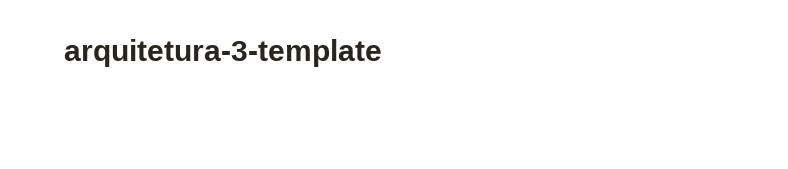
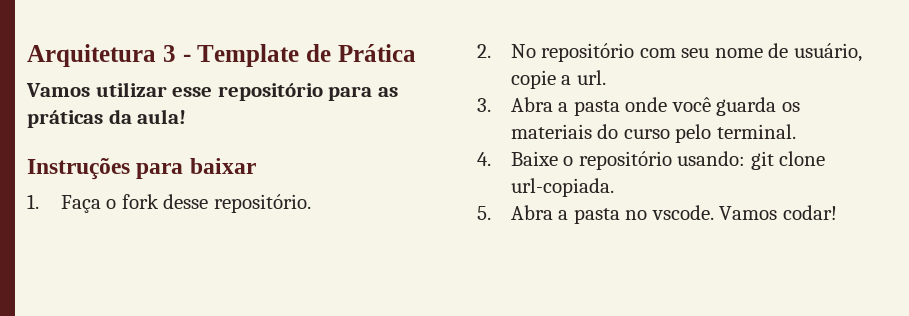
[64,39,382,67] arquitetura-3-template -> [27,44,416,67] [26,82,398,101] [27,109,187,128] [27,158,256,180] [27,194,311,213] [477,43,862,62] [510,70,606,89] [477,97,800,116] [510,124,796,143] [477,151,826,170] [510,178,614,197] [477,205,837,224] Arquitetura 3 - Template de Prática // Vamos utilizar esse repositório para as práticas da aula! // Instruções para baixar // 1. Faça o fork desse repositório. // 2. No repositório com seu nome de usuário, copie a url. // 3. Abra a pasta onde você guarda os materiais do curso pelo terminal. // 4. Baixe o repositório usando: git clone url-copiada. // 5. Abra a pasta no vscode. Vamos codar!

